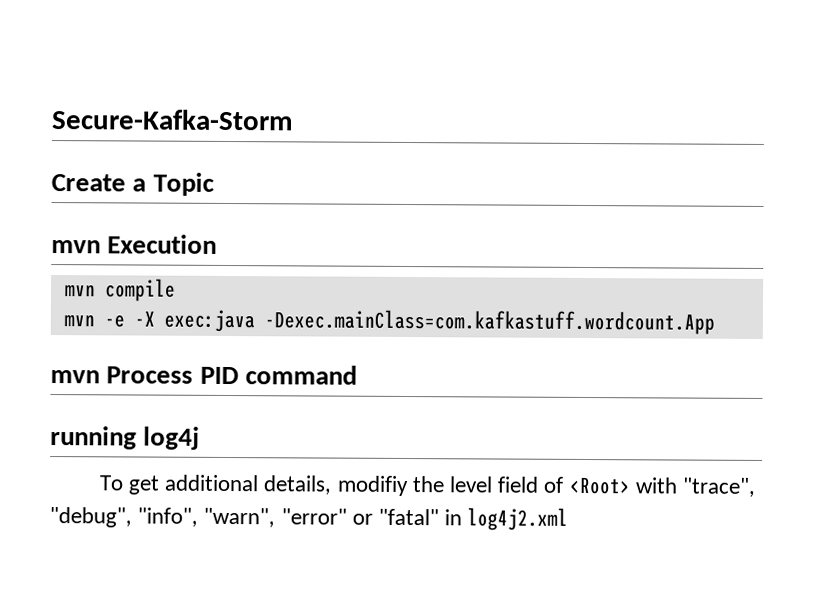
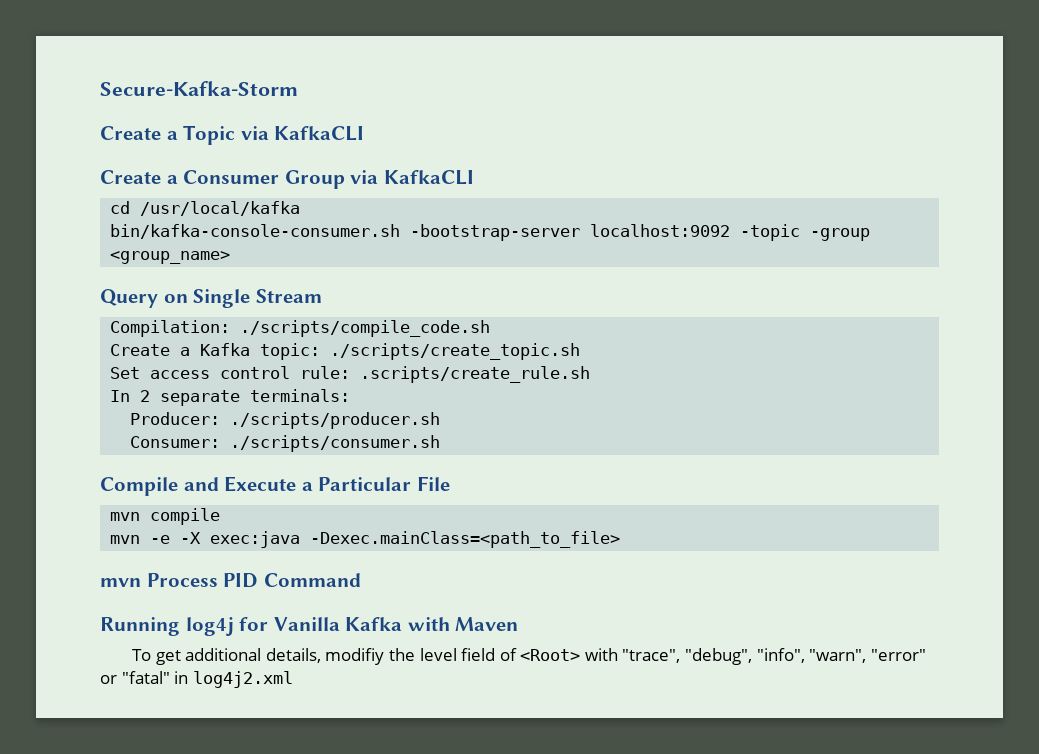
[51,234,218,254] // mvn Execution -> [240,126,365,141] [100,170,474,189] [110,201,301,216] [110,224,871,241] [110,251,231,264] [100,289,322,308] [110,320,491,337] [110,343,581,360] [110,366,591,383] [110,389,351,406] [130,412,441,429] [130,435,441,452] [100,476,450,496] via KafkaCLI // Create a Consumer Group via KafkaCLI // cd /usr/local/kafka // bin/kafka-console-consumer.sh -bootstrap-server localhost:9092 -topic -group <group_name> // Query on Single Stream // Compilation: ./scripts/compile_code.sh // Create a Kafka topic: ./scripts/create_topic.sh // Set access control rule: .scripts/create_rule.sh // In 2 separate terminals: // Producer: ./scripts/producer.sh // Consumer: ./scripts/consumer.sh // Compile and Execute a Particular File
[263,309,715,335] -Dexec.mainClass=com.kafkastuff.wordcount.App -> [310,531,621,548] -Dexec.mainClass=<path_to_file>
[244,365,357,385] [50,426,137,450] command // running -> [263,573,361,587] [100,617,180,636] Command // Running
(201, 438) none -> [239,617,519,631] for Vanilla Kafka with Maven

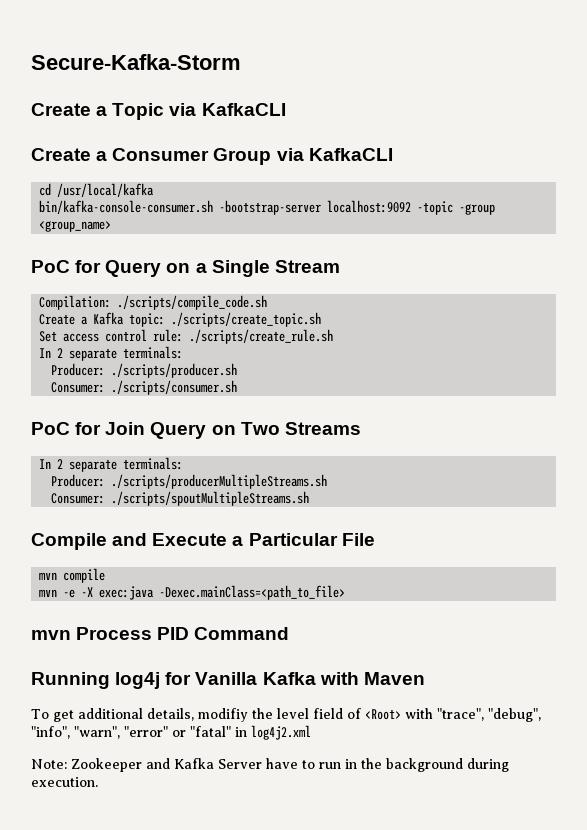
[100,289,188,308] Query on -> [31,260,207,277] PoC for Query on a
[360,366,591,383] .scripts/create_rule.sh -> [189,329,334,344] ./scripts/create_rule.sh
(441, 443) none -> [31,422,361,439] [39,457,184,472] [51,474,328,489] [51,491,310,506] // PoC for Join Query on Two Streams // In 2 separate terminals: // Producer: ./scripts/producerMultipleStreams.sh // Consumer: ./scripts/spoutMultipleStreams.sh
(293, 679) none -> [31,758,509,772] [31,777,98,787] // Note: Zookeeper and Kafka Server have to run in the background during execution.

